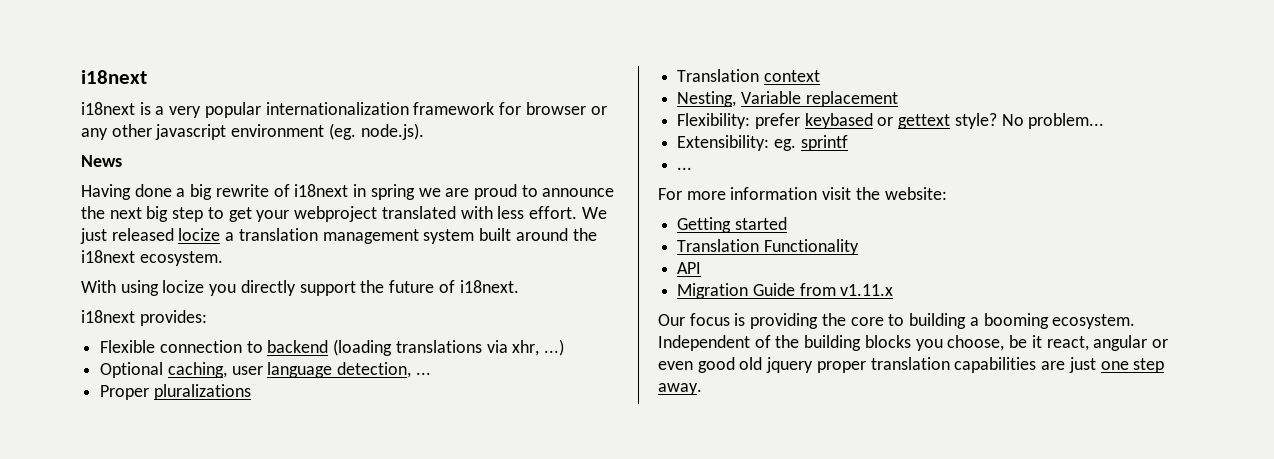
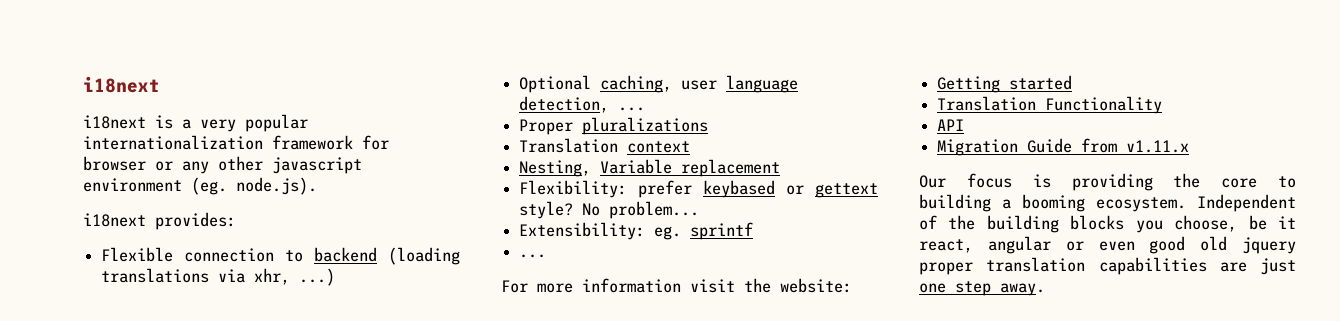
[81,155,122,167] [81,184,615,200] [81,206,607,222] [80,228,597,244] [81,250,223,266] [81,280,519,296] // News // Having done a big rewrite of i18next in spring we are proud to announce the next big step to get your webproject translated with less effort. We just released locize a translation management system built around the i18next ecosystem. // With using locize you directly support the future of i18next. -> (317, 186) none

